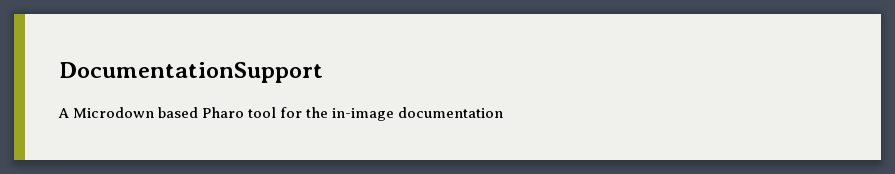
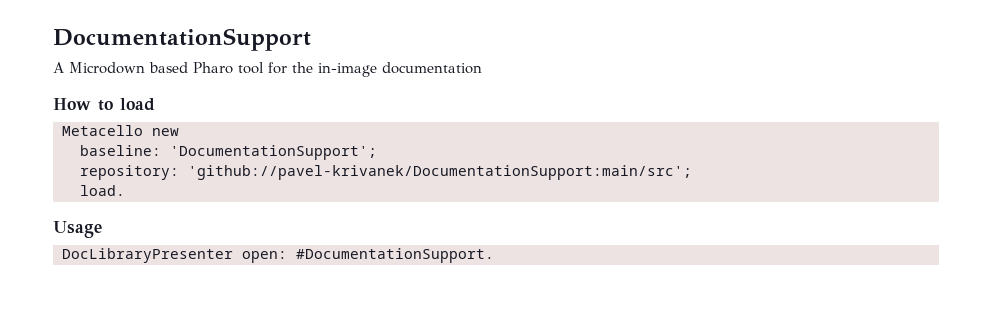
(504, 112) none -> [53,98,155,111] [62,125,179,136] [80,145,377,160] [80,165,692,180] [80,185,125,196] [53,221,102,238] [62,248,494,263] // How to load // Metacello new // baseline: 'DocumentationSupport'; // repository: 'github://pavel-krivanek/DocumentationSupport:main/src'; // load. // Usage // DocLibraryPresenter open: #DocumentationSupport.

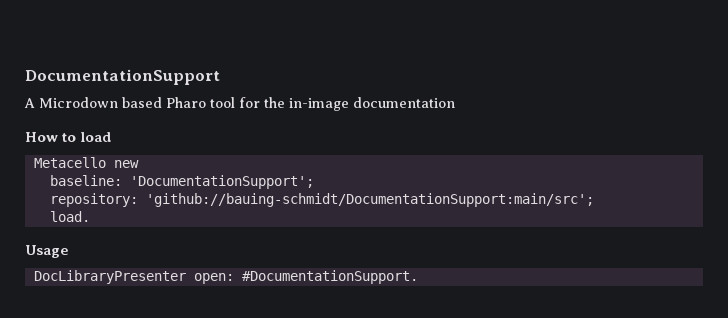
[188,165,692,180] 'github://pavel-krivanek/DocumentationSupport:main/src'; -> [145,193,594,207] 'github://bauing-schmidt/DocumentationSupport:main/src';

